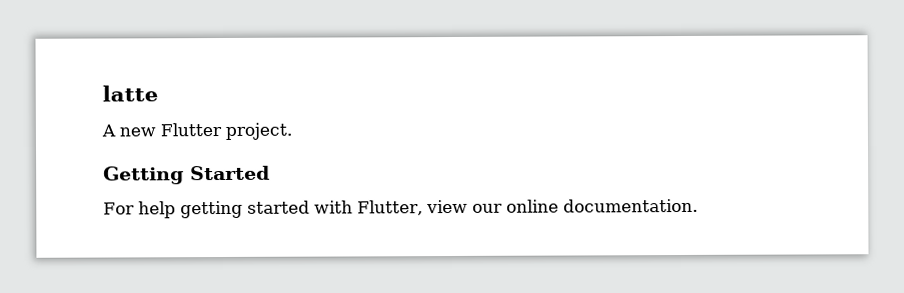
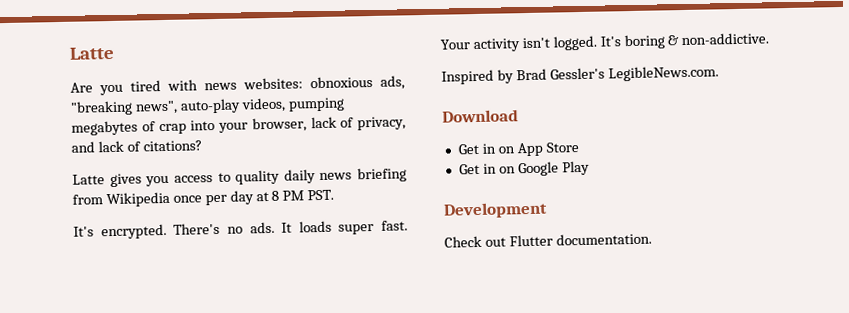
[102,85,158,102] [101,122,292,140] [103,165,270,185] [103,199,559,219] latte // A new Flutter project. // Getting Started // For help getting started with Flutter, view our online -> [69,46,115,60] [70,75,405,96] [70,97,345,116] [71,116,406,136] [71,140,202,153] [72,167,407,188] [72,189,335,208] [73,220,408,240] [440,32,770,53] [441,65,719,85] [442,109,519,123] [457,142,579,157] [458,160,590,177] [443,201,548,219] [444,234,553,248] Latte // Are you tired with news websites: obnoxious ads, "breaking news", auto-play videos, pumping megabytes of crap into your browser, lack of privacy, and lack of citations? // Latte gives you access to quality daily news briefing from Wikipedia once per day at 8 PM PST. // It's encrypted. There's no ads. It loads super fast. Your activity isn't logged. It's boring & non-addictive. // Inspired by Brad Gessler's LegibleNews.com. // Download // Get in on App Store // Get in on Google Play // Development // Check out Flutter

